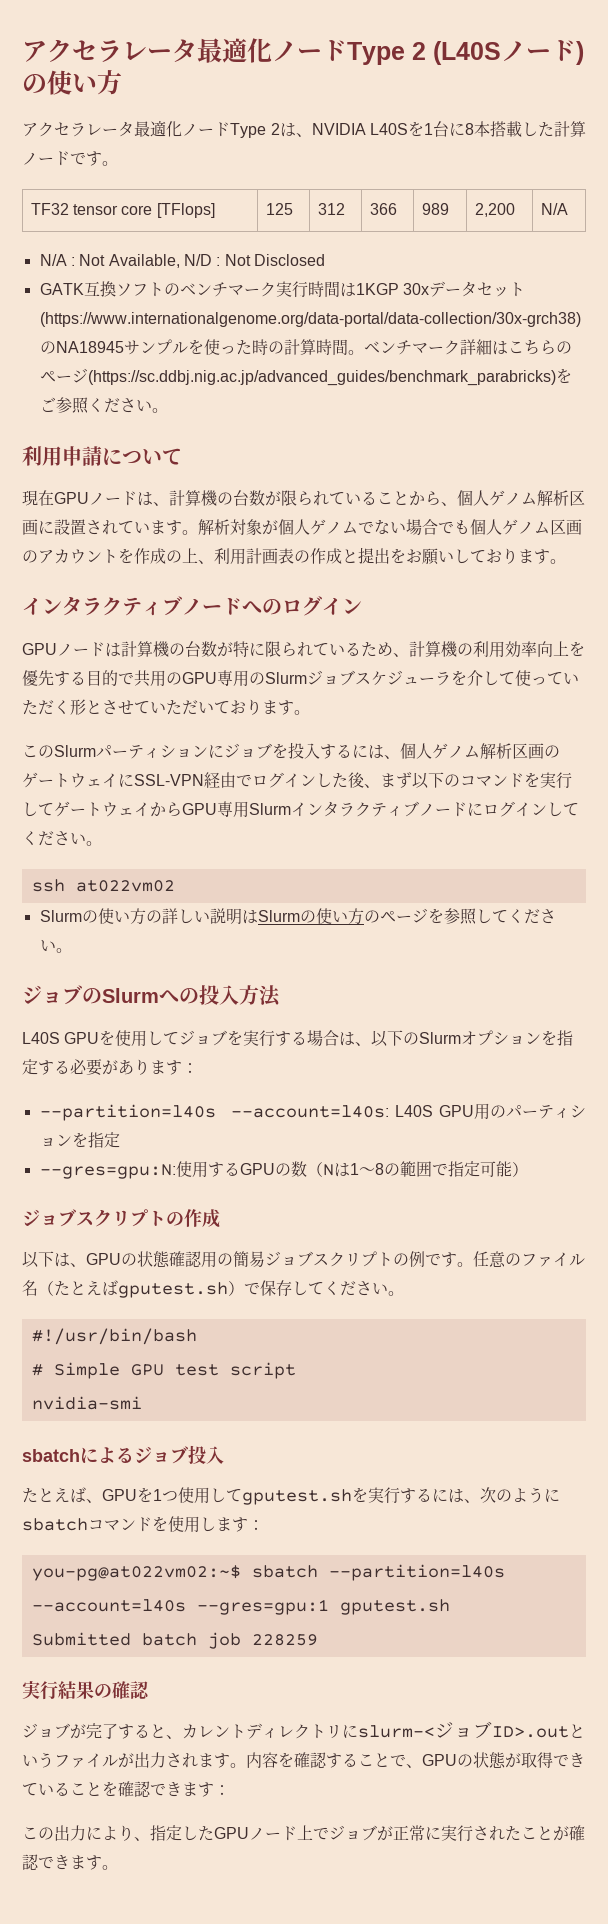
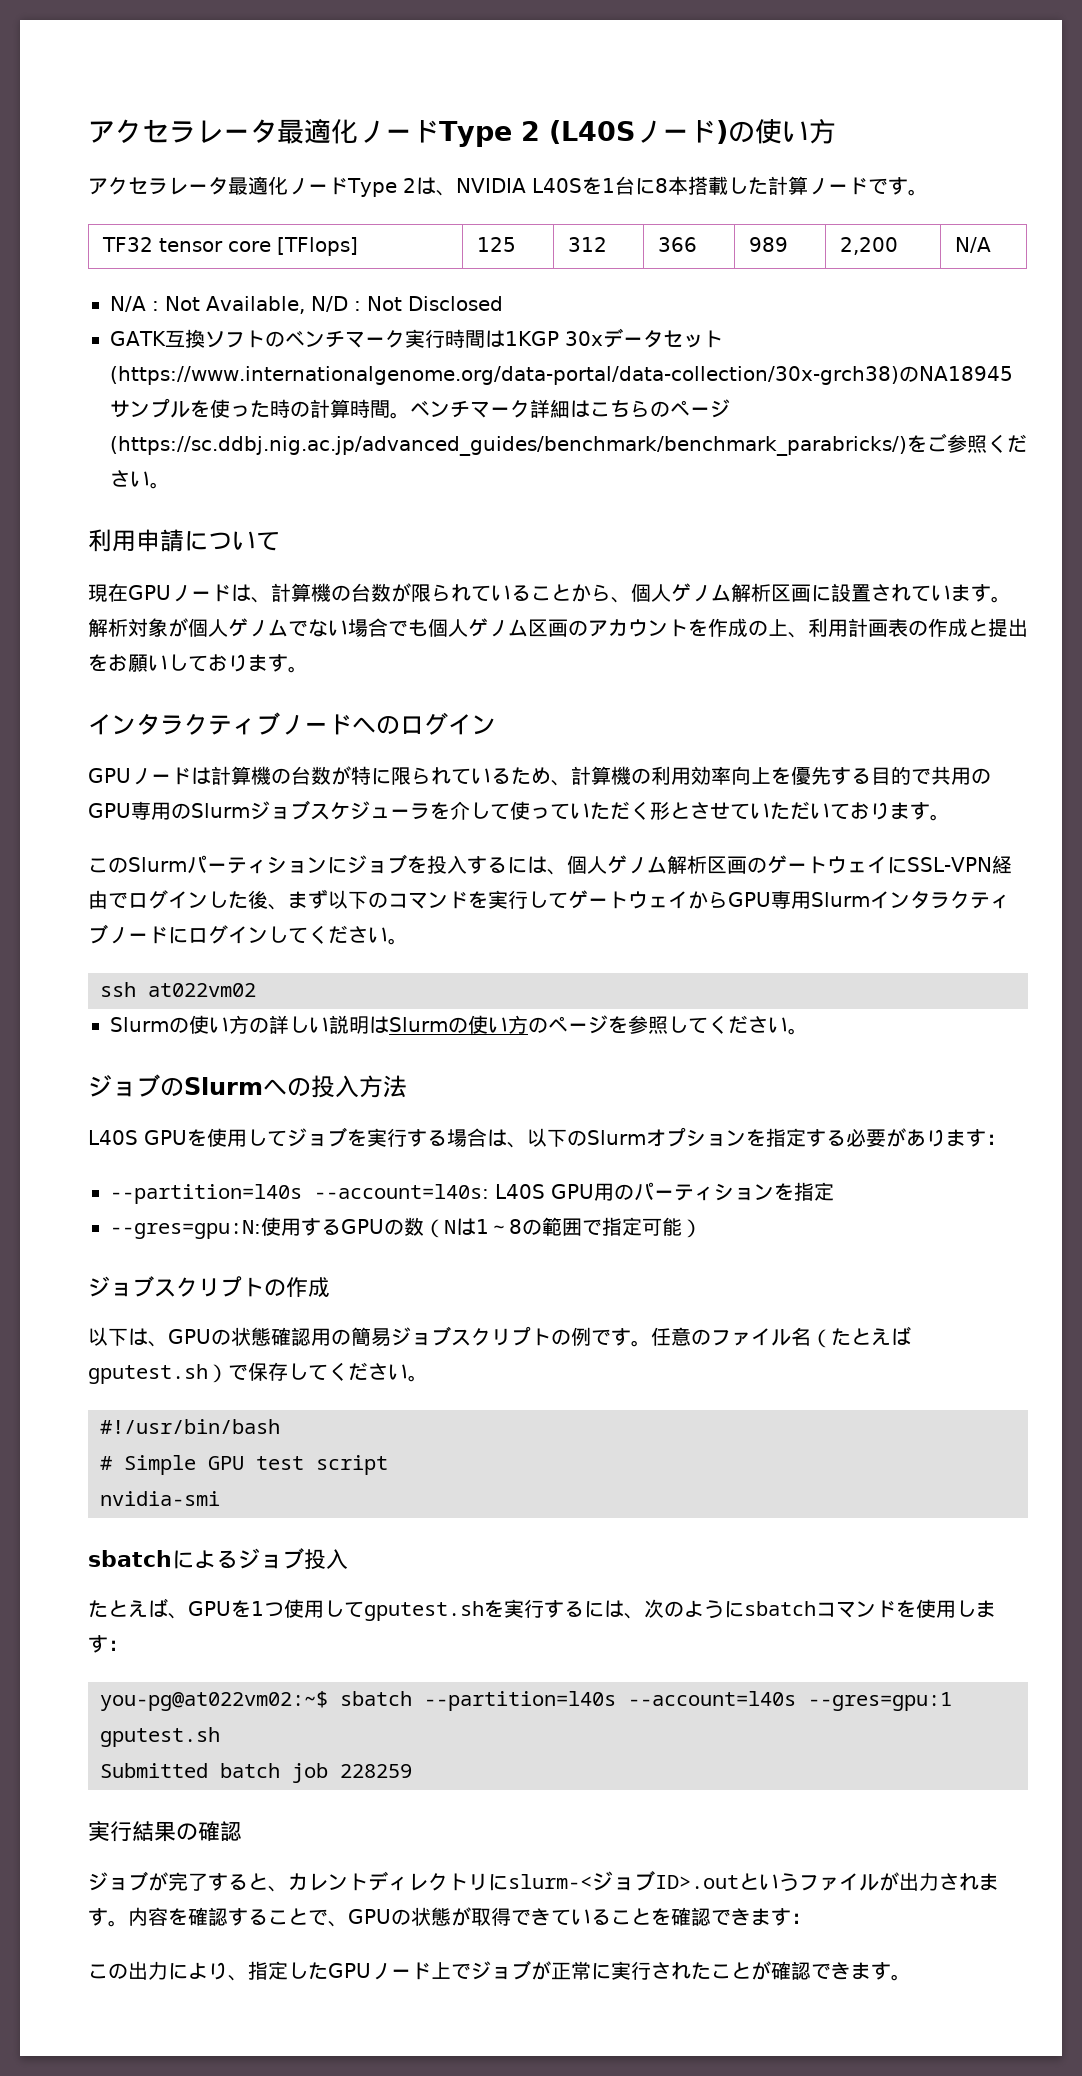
[87,370,556,386] (https://sc.ddbj.nig.ac.jp/advanced_guides/benchmark_parabricks) -> [110,436,907,456] (https://sc.ddbj.nig.ac.jp/advanced_guides/benchmark/benchmark_parabricks/)

